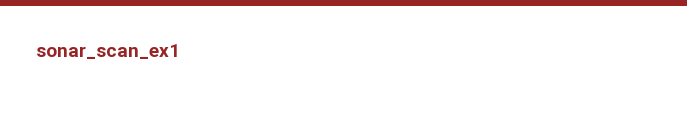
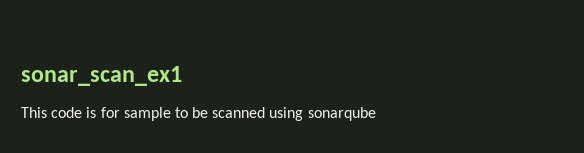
(180, 51) none -> [21,107,376,121] // This code is for sample to be scanned using sonarqube

